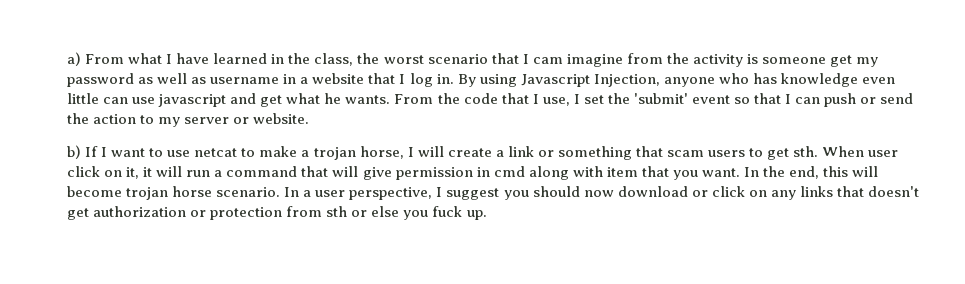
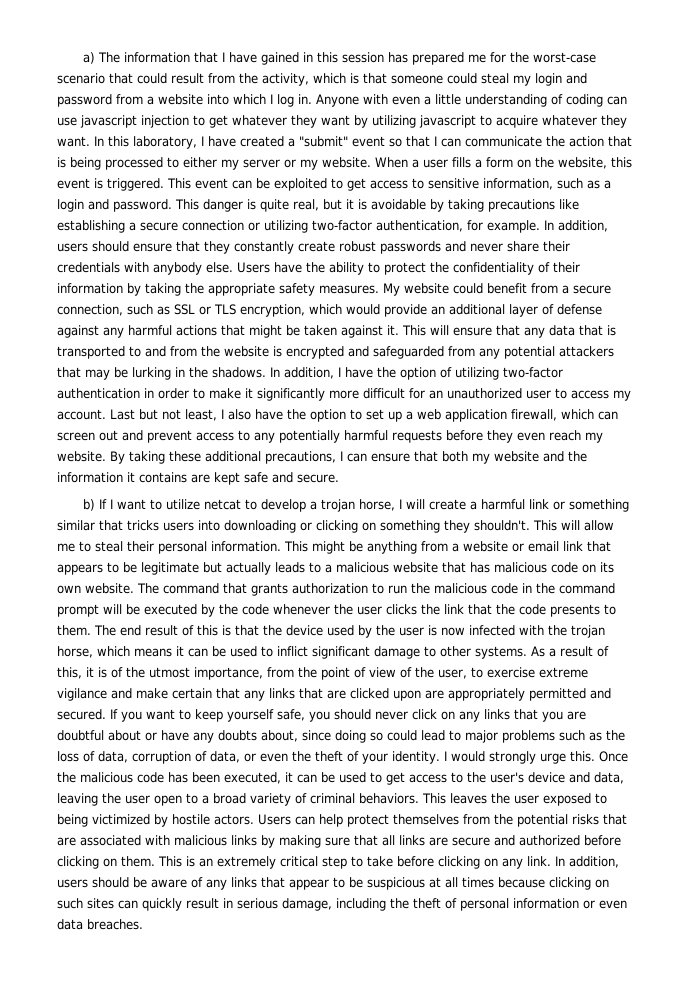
[85,53,879,67] [67,73,895,87] [67,93,688,107] From what I have learned in the class, the worst scenario that I cam imagine from the activity is someone get my password as well as username in a website that I log in. By using Javascript Injection, anyone who has knowledge even little can use javascript and get what he wants. From the code that I use, I set the 'submit' -> [97,52,596,65] [57,73,587,86] [57,94,627,107] [57,115,627,128] [57,136,348,149] The information that I have gained in this session has prepared me for the worst-case scenario that could result from the activity, which is that someone could steal my login and password from a website into which I log in. Anyone with even a little understanding of coding can use javascript injection to get whatever they want by utilizing javascript to acquire whatever they want. In this laboratory, I have created a "submit"
[824,93,914,107] [67,113,155,124] push or send the action to -> [465,136,632,147] [57,157,217,170] communicate the action that is being processed to either
[253,113,310,124] website. -> [300,157,632,170] [57,178,611,191] [57,199,579,212] [57,220,608,233] [57,241,570,254] [57,262,580,275] [57,283,611,296] [57,304,602,317] [57,325,616,338] [57,346,614,359] [57,367,563,380] [57,388,631,401] [57,409,618,422] [57,430,603,443] [57,451,587,464] [57,472,339,485] my website. When a user fills a form on the website, this event is triggered. This event can be exploited to get access to sensitive information, such as a login and password. This danger is quite real, but it is avoidable by taking precautions like establishing a secure connection or utilizing two-factor authentication, for example. In addition, users should ensure that they constantly create robust passwords and never share their credentials with anybody else. Users have the ability to protect the confidentiality of their information by taking the appropriate safety measures. My website could benefit from a secure connection, such as SSL or TLS encryption, which would provide an additional layer of defense against any harmful actions that might be taken against it. This will ensure that any data that is transported to and from the website is encrypted and safeguarded from any potential attackers that may be lurking in the shadows. In addition, I have the option of utilizing two-factor authentication in order to make it significantly more difficult for an unauthorized user to access my account. Last but not least, I also have the option to set up a web application firewall, which can screen out and prevent access to any potentially harmful requests before they even reach my website. By taking these additional precautions, I can ensure that both my website and the information it contains are kept safe and secure.
[167,150,191,157] use -> [165,499,200,510] utilize
[259,146,298,157] make -> [260,499,306,512] develop
(504, 153) none -> [480,499,525,510] harmful
[635,146,899,160] [67,166,879,180] [67,186,708,200] that scam users to get sth. When user click on it, it will run a command that will give permission in cmd along with item that you want. In the end, this will become trojan horse scenario. In a user perspective, I suggest you should now download or -> [57,520,614,533] [57,541,611,554] [57,562,614,575] [57,583,615,596] [57,604,616,617] [57,625,605,638] [57,646,609,659] [57,667,588,680] [57,688,611,701] [57,709,408,722] similar that tricks users into downloading or clicking on something they shouldn't. This will allow me to steal their personal information. This might be anything from a website or email link that appears to be legitimate but actually leads to a malicious website that has malicious code on its own website. The command that grants authorization to run the malicious code in the command prompt will be executed by the code whenever the user clicks the link that the code presents to them. The end result of this is that the device used by the user is now infected with the trojan horse, which means it can be used to inflict significant damage to other systems. As a result of this, it is of the utmost importance, from the point of view of the user, to exercise extreme vigilance and make certain that any links that are clicked upon are appropriately permitted and secured. If you want to keep yourself safe, you should never
[867,186,919,197] [67,206,487,220] doesn't get authorization or protection from sth or else you fuck up. -> [542,711,586,722] [57,730,625,743] [57,751,628,764] [57,772,624,785] [57,793,607,806] [57,814,627,827] [57,835,621,848] [57,856,619,869] [57,877,609,890] [57,898,627,911] [57,919,143,930] you are doubtful about or have any doubts about, since doing so could lead to major problems such as the loss of data, corruption of data, or even the theft of your identity. I would strongly urge this. Once the malicious code has been executed, it can be used to get access to the user's device and data, leaving the user open to a broad variety of criminal behaviors. This leaves the user exposed to being victimized by hostile actors. Users can help protect themselves from the potential risks that are associated with malicious links by making sure that all links are secure and authorized before clicking on them. This is an extremely critical step to take before clicking on any link. In addition, users should be aware of any links that appear to be suspicious at all times because clicking on such sites can quickly result in serious damage, including the theft of personal information or even data breaches.

